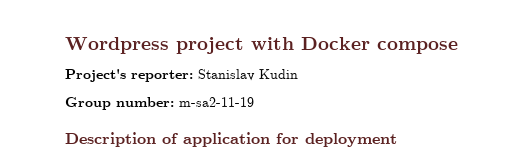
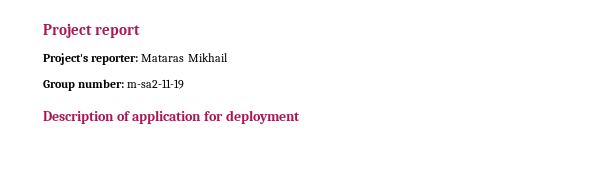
[65,37,458,54] Wordpress project with Docker compose -> [43,23,141,38] Project report
[198,69,298,81] Stanislav Kudin -> [141,53,228,62] Mataras Mikhail

